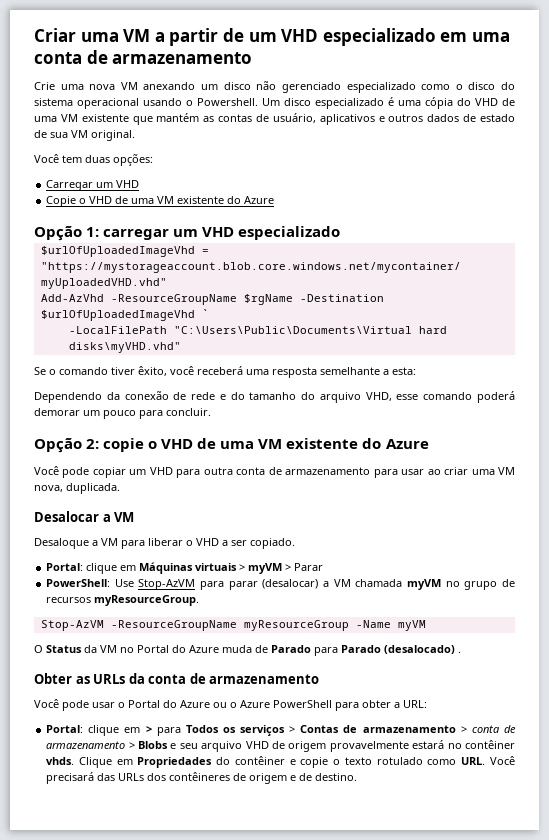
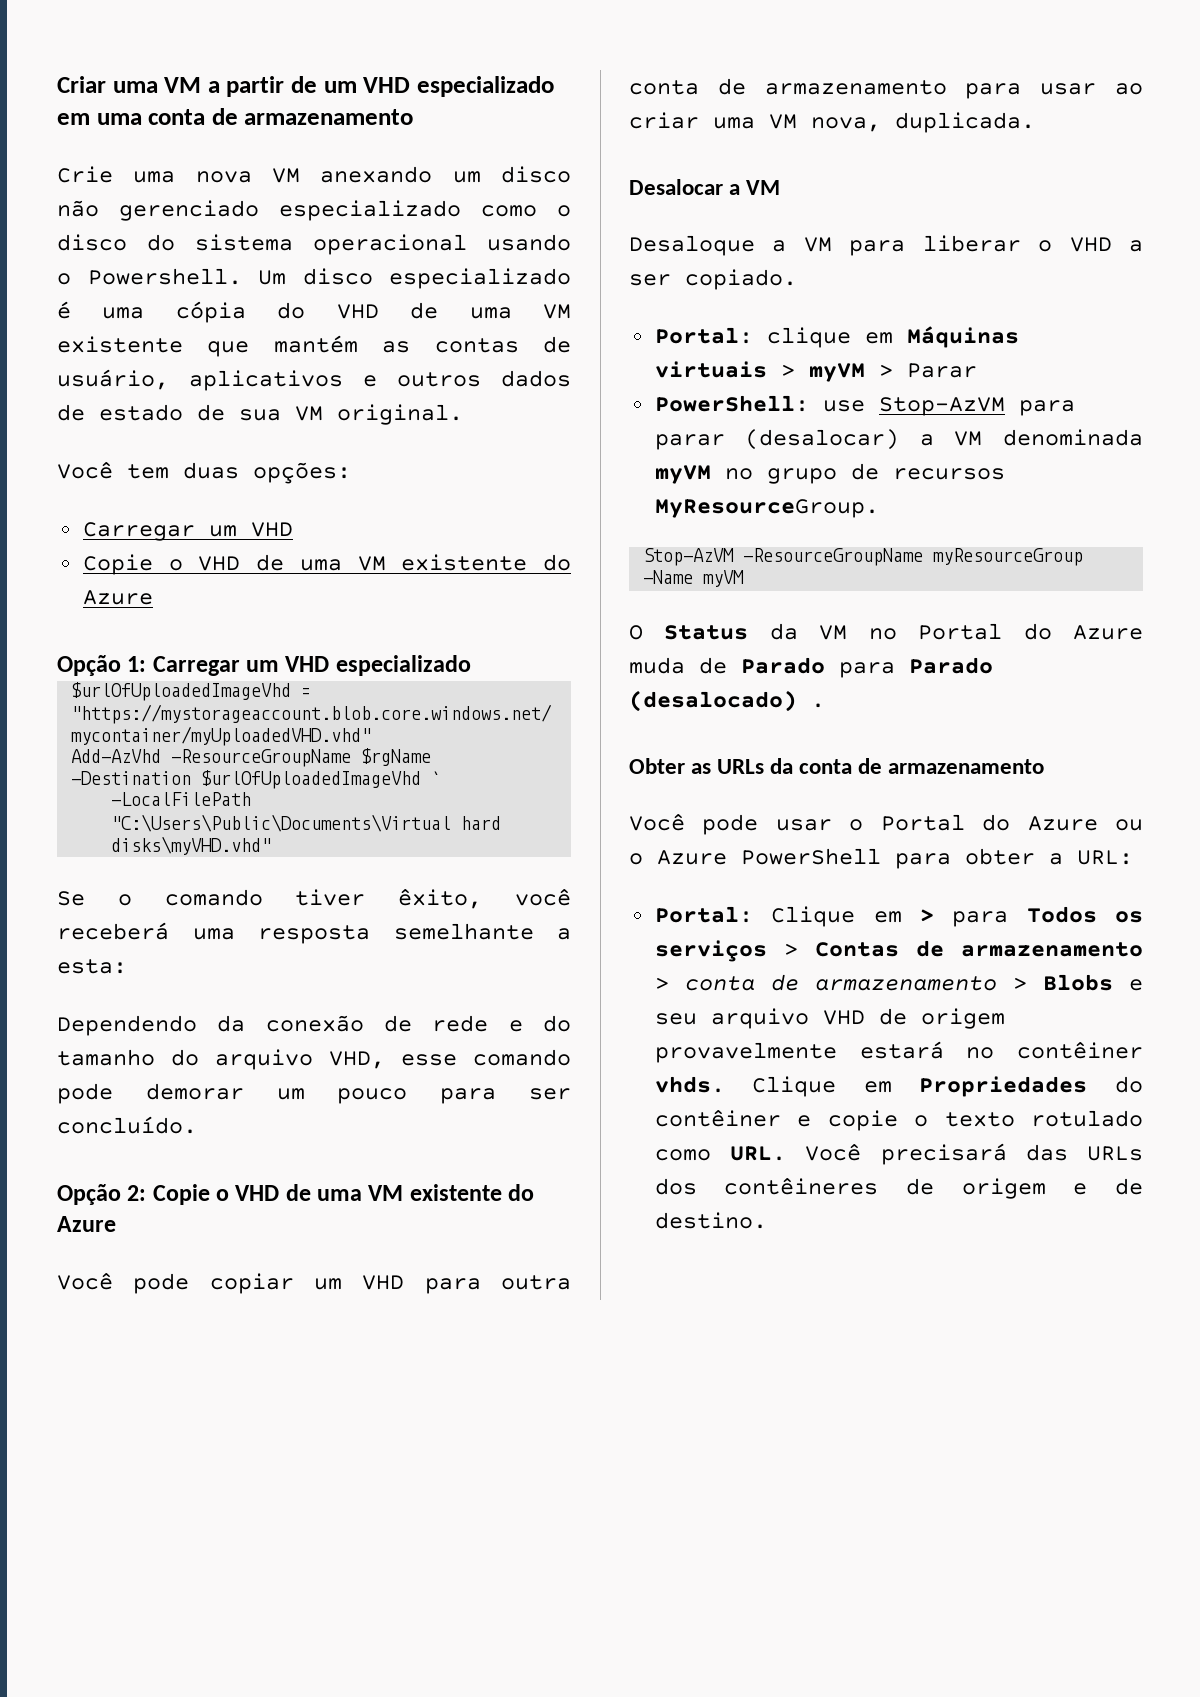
[103,229,170,240] carregar -> [152,656,240,676] Carregar
[477,391,515,403] poderá -> [57,1083,113,1104] pode
[166,408,211,416] concluir. -> [529,1088,571,1100] [57,1116,197,1134] ser concluído.
[103,438,145,452] copie -> [152,1184,210,1205] Copie
[114,579,134,587] Use -> [822,400,865,412] use
[355,579,403,587] chamada -> [1003,429,1143,446] denominada
[94,595,200,606] myResourceGroup. -> [654,499,879,518] MyResourceGroup.
[88,725,120,736] clique -> [771,906,856,927] Clique

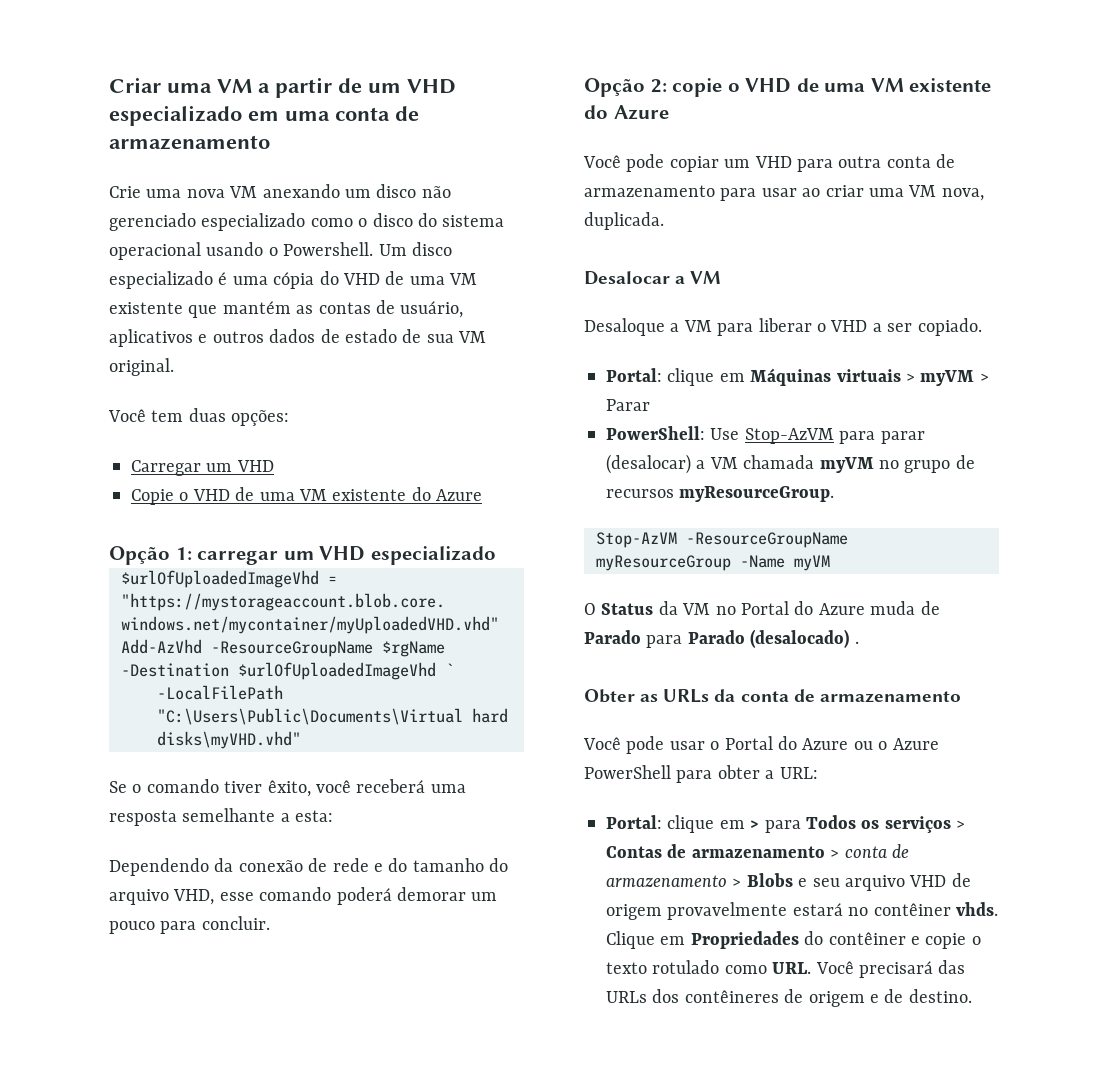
[152,656,240,676] Carregar -> [197,551,279,565] carregar
[57,1083,113,1104] pode -> [336,887,392,905] poderá
[529,1088,571,1100] [57,1116,197,1134] ser concluído. -> [201,916,270,930] concluir.
[152,1184,210,1205] Copie -> [672,78,723,97] copie
[822,400,865,412] use -> [710,428,740,440] Use
[1003,429,1143,446] denominada -> [743,455,815,469] chamada
[654,499,879,518] MyResourceGroup. -> [679,486,835,502] myResourceGroup.
[771,906,856,927] Clique -> [667,815,715,833] clique

